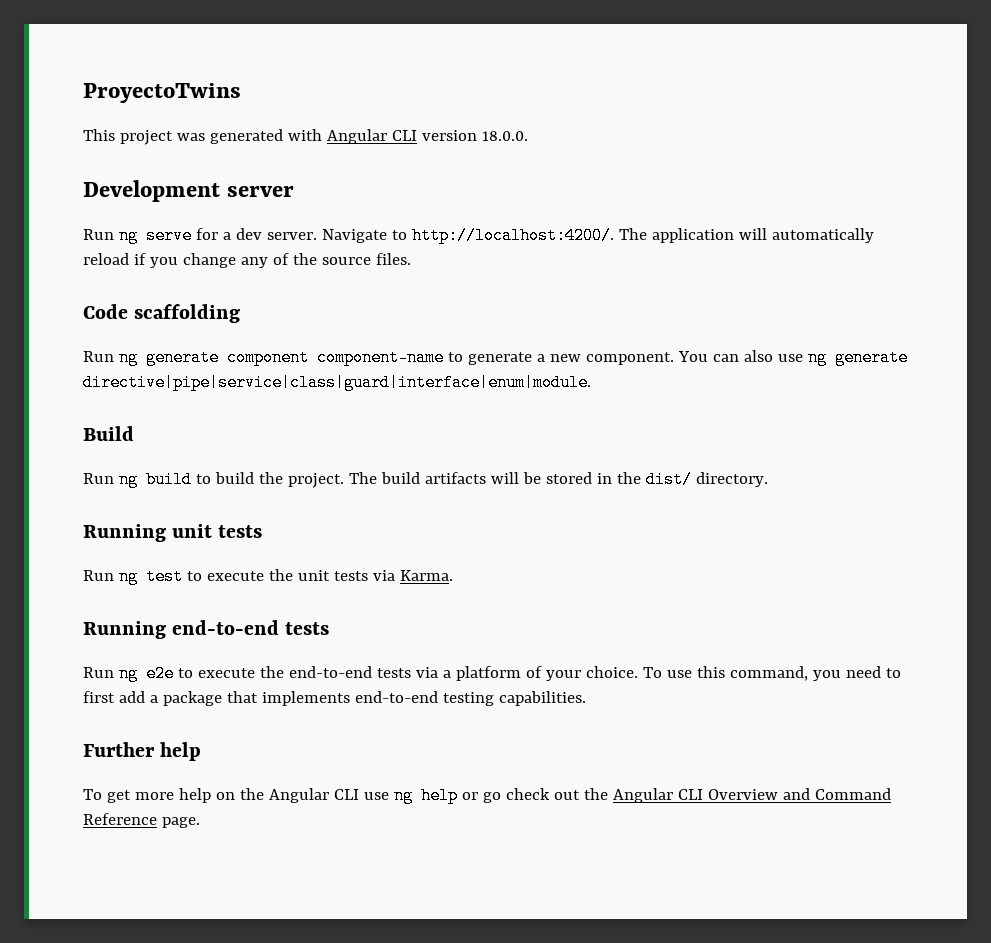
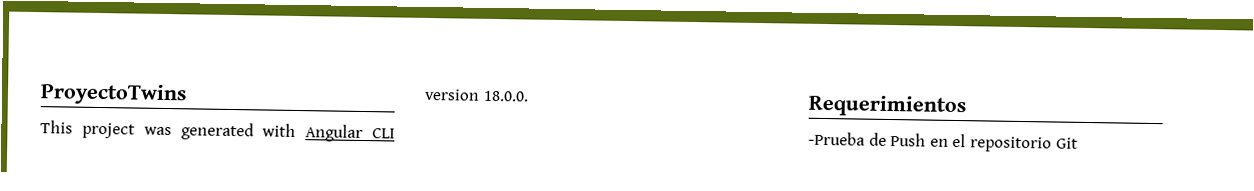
[83,180,295,202] [83,227,874,244] [83,253,411,268] [83,304,241,323] [83,349,908,366] [83,374,591,391] [83,426,134,441] [83,471,768,488] [83,524,263,542] [83,568,453,585] [83,620,330,639] [83,665,901,682] [83,691,586,706] [83,742,202,761] [83,787,891,804] [83,813,200,828] Development server // Run ng serve for a dev server. Navigate to http://localhost:4200/. The application will automatically reload if you change any of the source files. // Code scaffolding // Run ng generate component component-name to generate a new component. You can also use ng generate directive|pipe|service|class|guard|interface|enum|module. // Build // Run ng build to build the project. The build artifacts will be stored in the dist/ directory. // Running unit tests // Run ng test to execute the unit tests via Karma. // Running end-to-end tests // Run ng e2e to execute the end-to-end tests via a platform of your choice. To use this command, you need to first add a package that implements end-to-end testing capabilities. // Further help // To get more help on the Angular CLI use ng help or go check out the Angular CLI Overview and Command Reference page. -> [808,94,967,118] [808,131,1078,153] Requerimientos // -Prueba de Push en el repositorio Git

